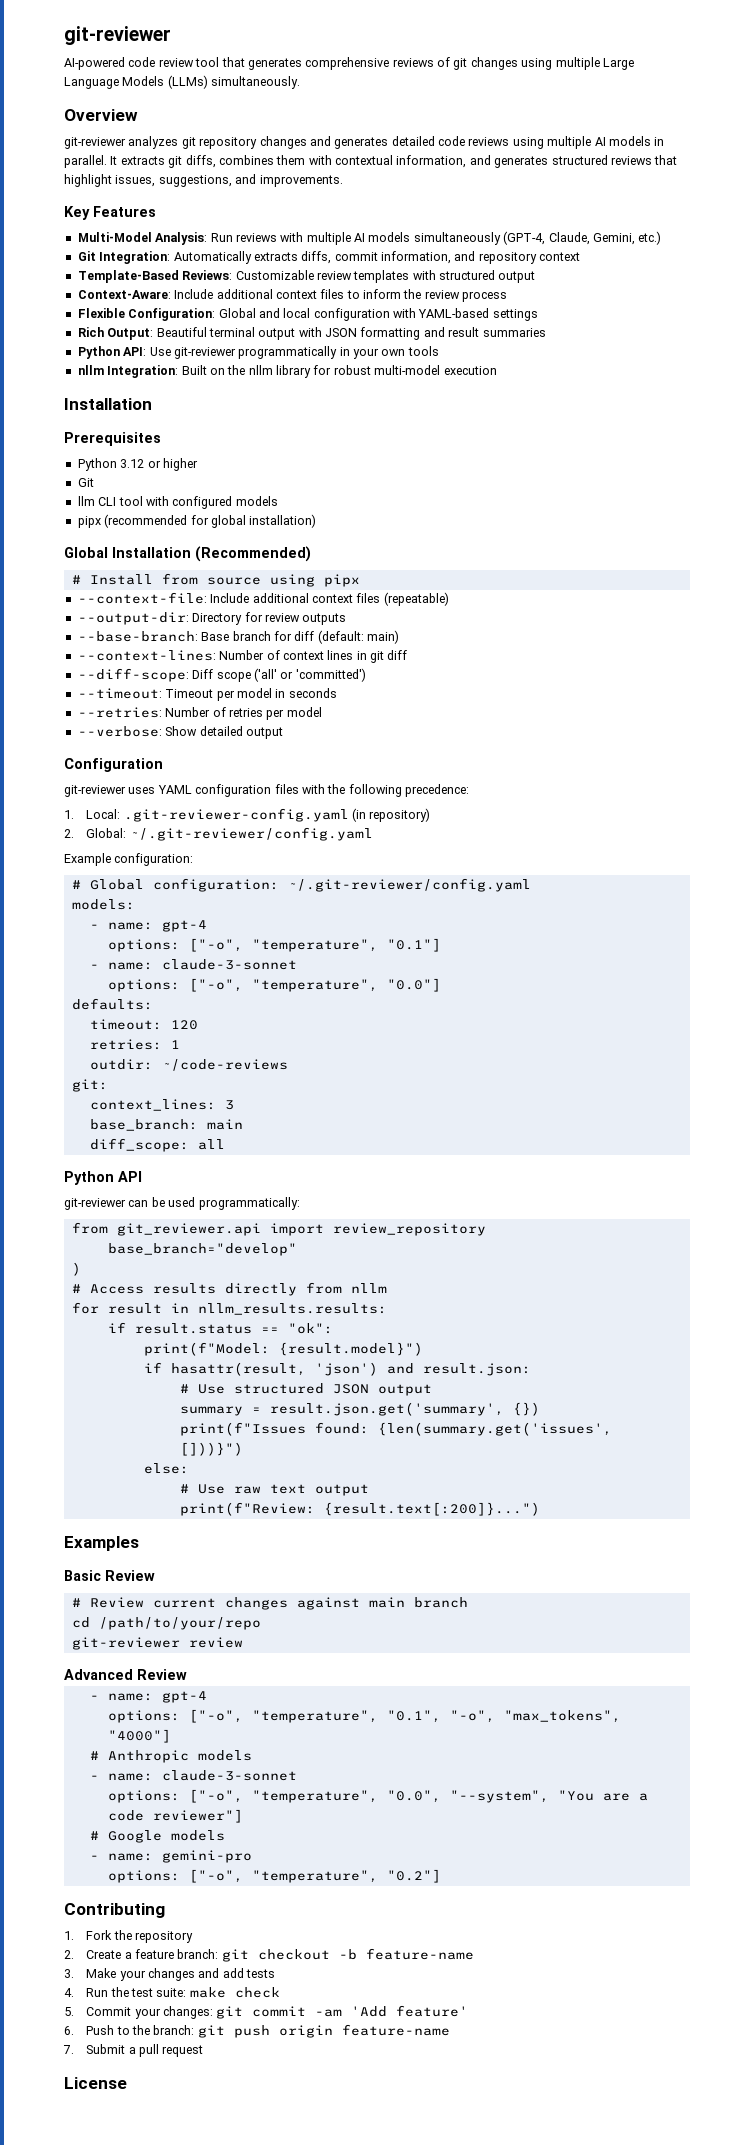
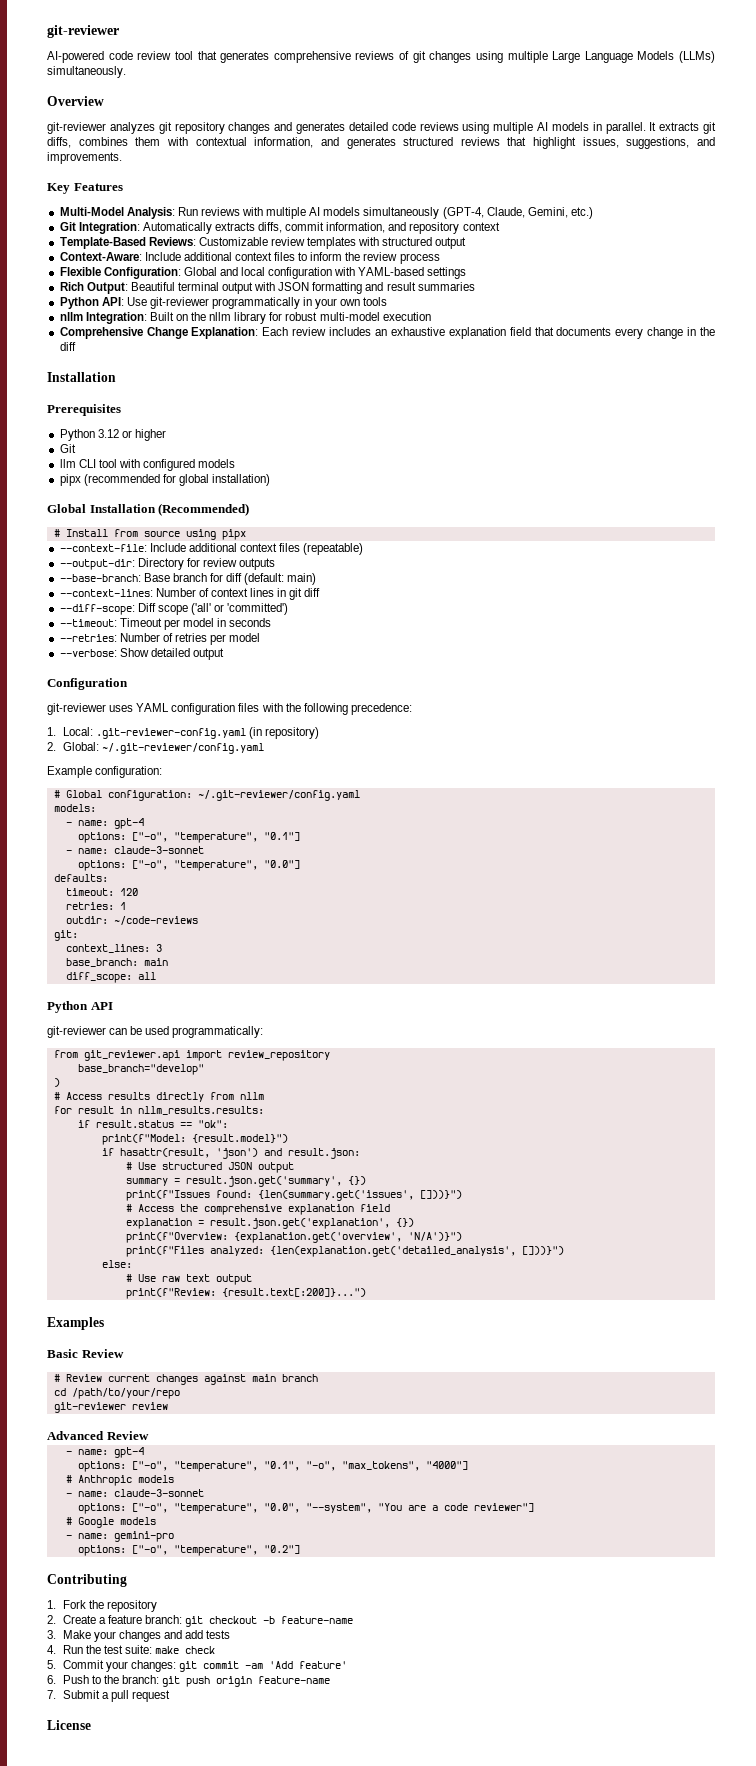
(497, 370) none -> [59,327,715,339] [59,342,76,351] // Comprehensive Change Explanation: Each review includes an exhaustive explanation field that documents every change in the diff
(243, 1449) none -> [125,1204,390,1215] [125,1218,414,1229] [125,1232,462,1243] [125,1246,564,1257] // # Access the comprehensive explanation field // explanation = result.json.get('explanation', {}) // print(f"Overview: {explanation.get('overview', 'N/A')}") // print(f"Files analyzed: {len(explanation.get('detailed_analysis', []))}")

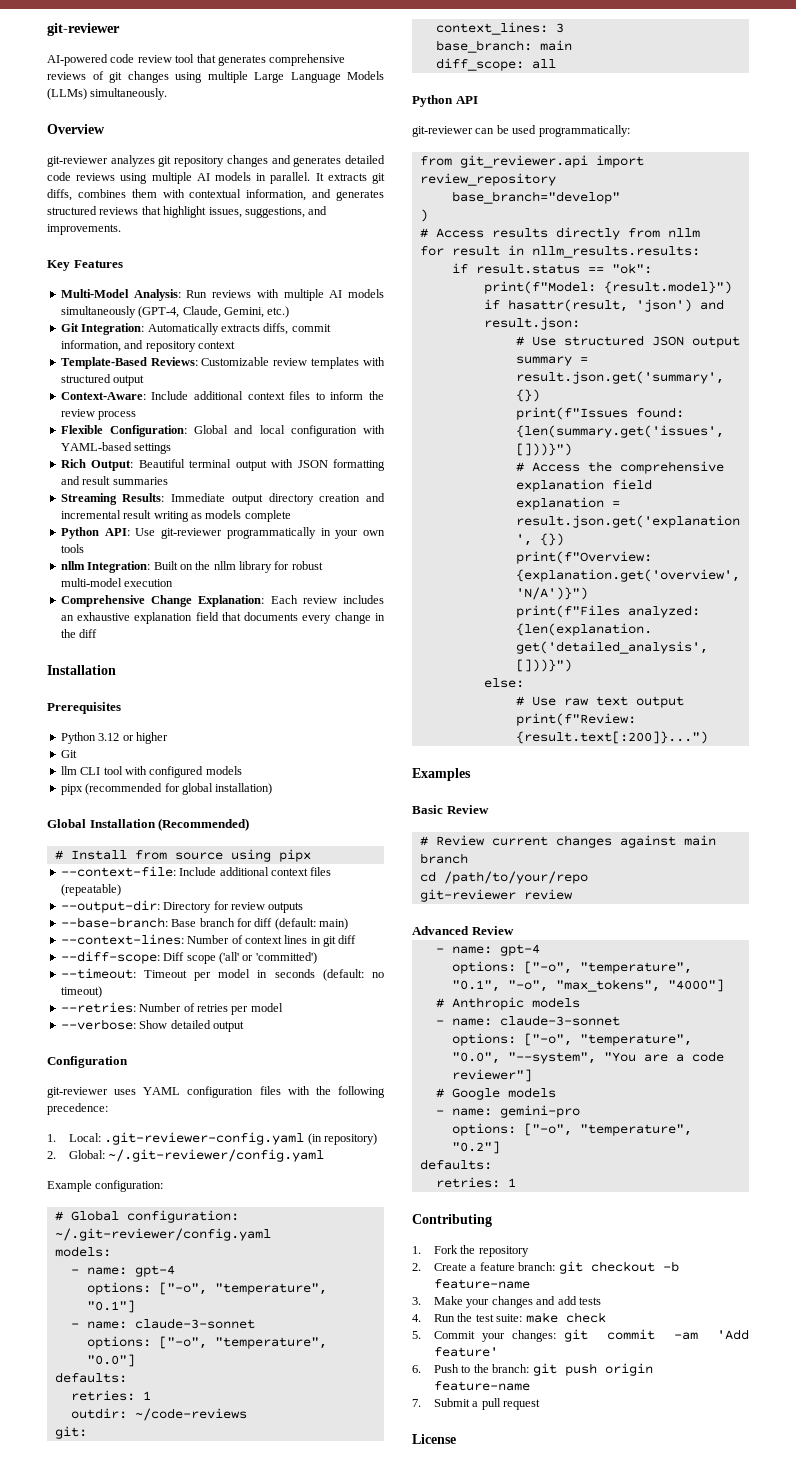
(475, 286) none -> [60,493,385,505] [60,510,291,522] // Streaming Results: Immediate output directory creation and incremental result writing as models complete
(272, 622) none -> [322,969,384,981] [60,986,102,998] (default: no timeout)
[65,888,138,896] // timeout: 120 -> (127, 1377) none
(300, 1549) none -> [419,1159,492,1170] [435,1177,516,1188] // defaults: // retries: 1

